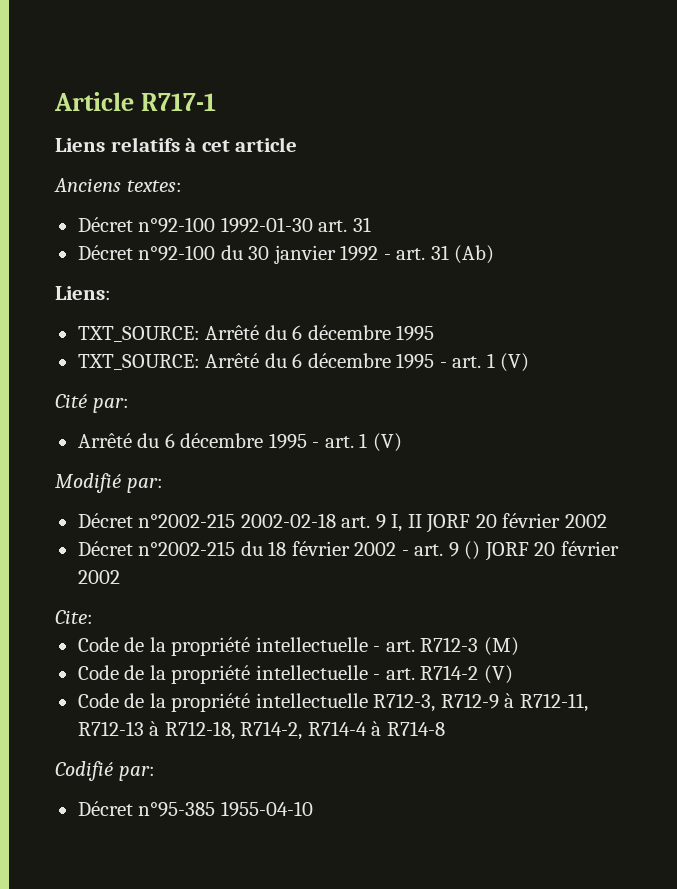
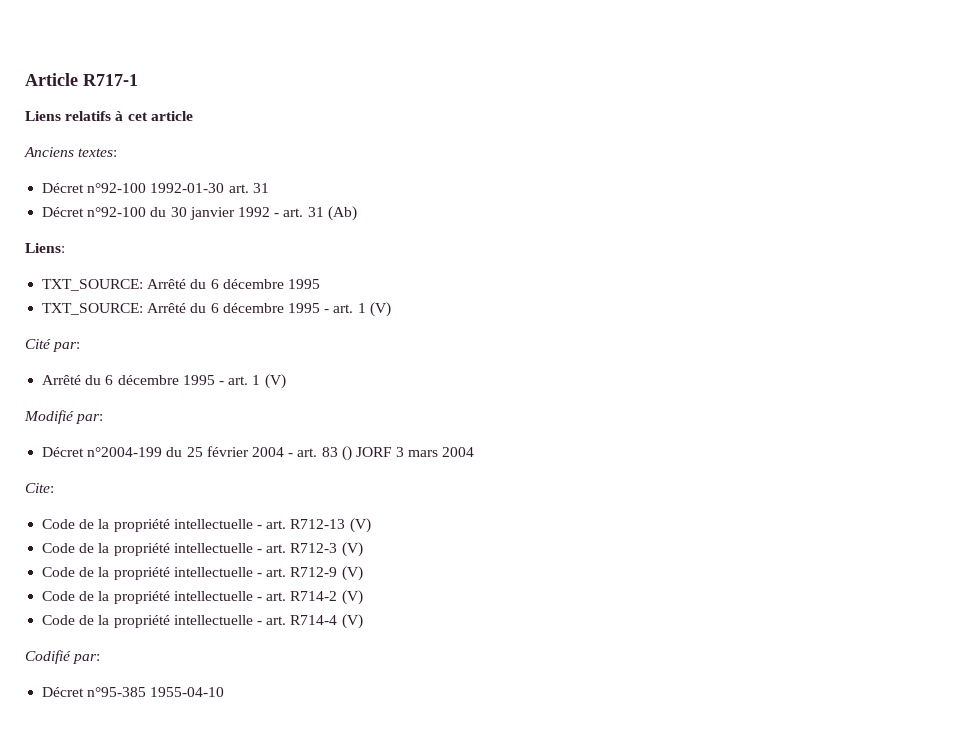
[138,513,607,533] [77,541,459,557] n°2002-215 2002-02-18 art. 9 I, II JORF 20 février 2002 // Décret n°2002-215 du 18 février 2002 - art. 9 -> [87,446,338,457] n°2004-199 du 25 février 2004 - art. 83
[534,541,619,556] [77,570,120,584] [55,610,93,624] 20 février 2002 // Cite: -> [396,447,475,457] [25,483,54,493] [42,518,371,533] 3 mars 2004 // Cite: // Code de la propriété intellectuelle - art. R712-13 (V)
[483,637,519,656] (M) -> [341,542,363,557] [42,566,363,581] (V) // Code de la propriété intellectuelle - art. R712-9 (V)
[373,693,588,712] [77,721,445,740] R712-3, R712-9 à R712-11, R712-13 à R712-18, R714-2, R714-4 à R714-8 -> [256,614,363,629] - art. R714-4 (V)

